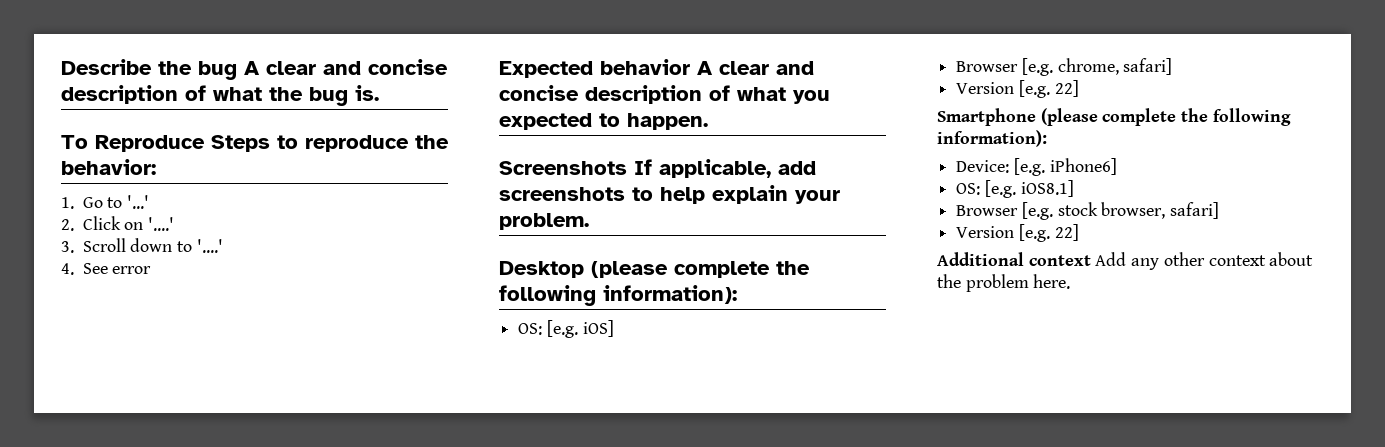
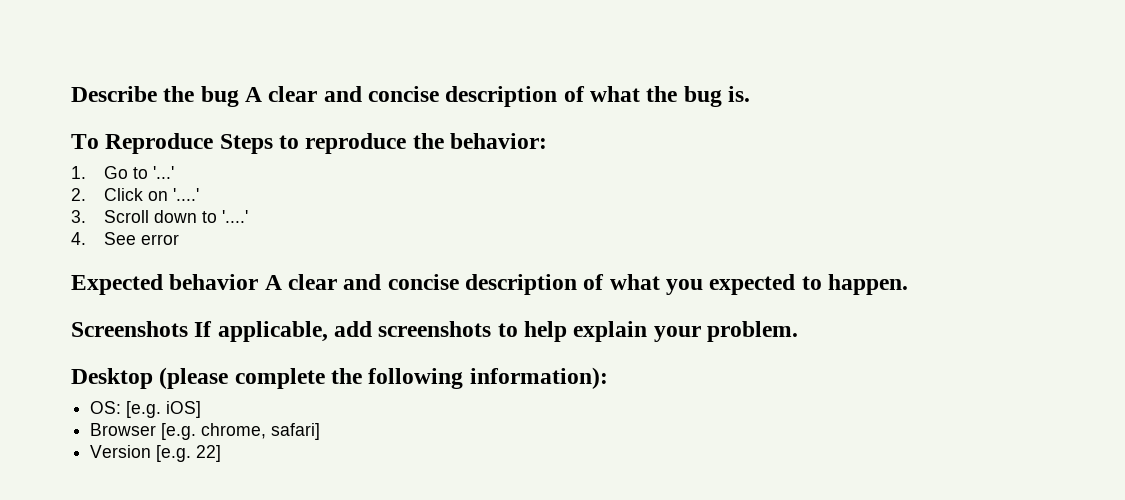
[937,108,1291,126] [937,130,1047,147] [956,158,1117,176] [956,180,1074,198] [956,202,1220,220] [956,224,1079,242] [937,252,1314,270] [937,274,1071,292] // Smartphone (please complete the following information): // Device: [e.g. iPhone6] // OS: [e.g. iOS8.1] // Browser [e.g. stock browser, safari] // Version [e.g. 22] // Additional context Add any other context about the problem here. -> (222, 453) none

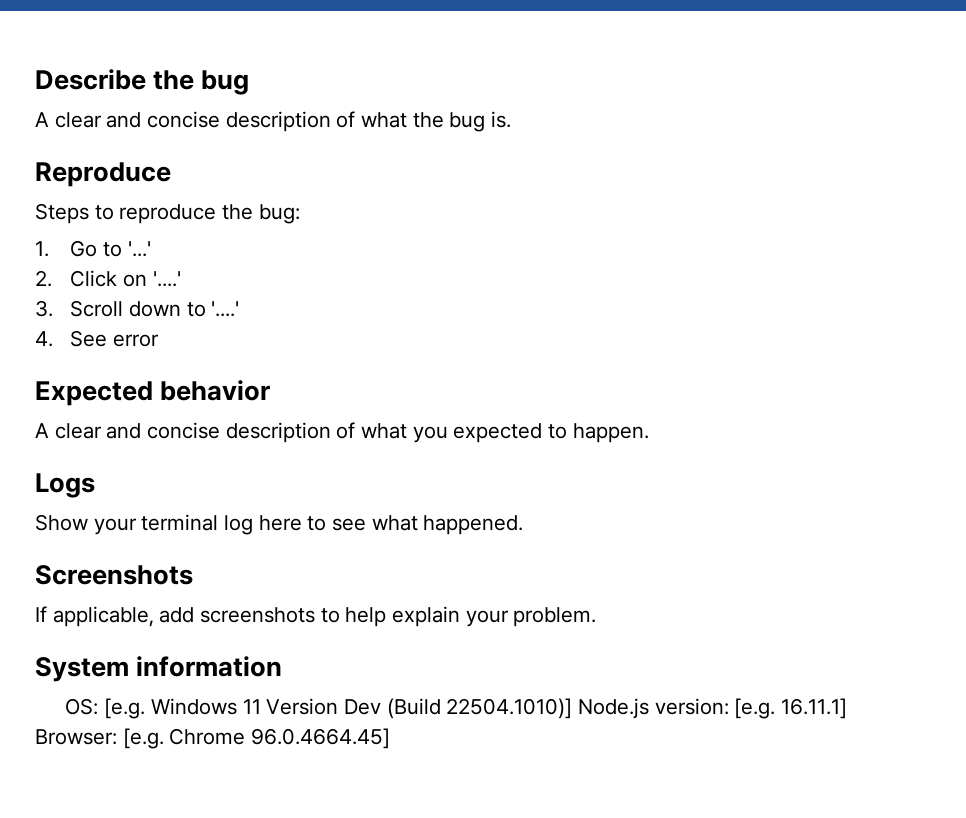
(239, 96) none -> (250, 82) //
[71,134,99,149] To -> (512, 119) none
(214, 143) none -> (171, 174) //
[450,133,548,149] behavior: -> [258,204,300,224] bug:
(259, 282) none -> (271, 390) //
(909, 284) none -> [35,473,95,498] [35,514,524,535] // Logs // Show your terminal log here to see what happened.
(188, 329) none -> (193, 575) //
[71,367,608,389] [90,401,202,418] [90,423,321,440] [90,445,222,462] Desktop (please complete the following information): // OS: [e.g. iOS] // Browser [e.g. chrome, safari] // Version [e.g. 22] -> [35,656,283,682] [65,698,847,719] [35,728,391,749] System information // OS: [e.g. Windows 11 Version Dev (Build 22504.1010)] Node.js version: [e.g. 16.11.1] Browser: [e.g. Chrome 96.0.4664.45]

